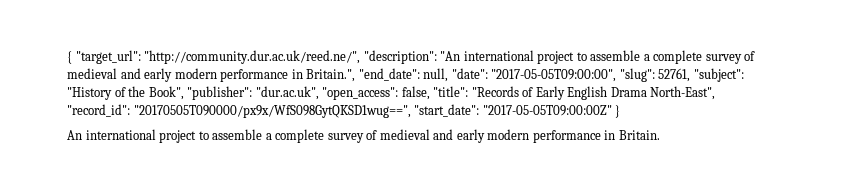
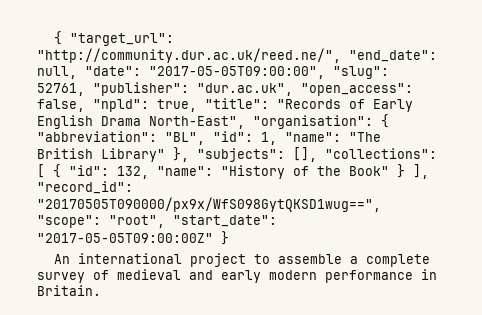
[363,50,756,64] [67,68,356,82] "description": "An international project to assemble a complete survey of medieval and early modern performance in Britain.", -> (341, 55) none
[693,68,744,82] [67,86,184,100] "subject": "History of the Book", -> (85, 89) none
(430, 93) none -> [93,99,197,112] "npld": true,
[67,104,411,118] "record_id": "20170505T090000/px9x/WfS098GytQKSD1wug==", -> [253,114,389,129] [37,131,381,145] [37,147,437,162] [37,164,429,179] [37,181,133,194] [37,197,381,212] [37,215,165,228] "organisation": { "abbreviation": "BL", "id": 1, "name": "The British Library" }, "subjects": [], "collections": [ { "id": 132, "name": "History of the Book" } ], "record_id": "20170505T090000/px9x/WfS098GytQKSD1wug==", "scope": "root",

